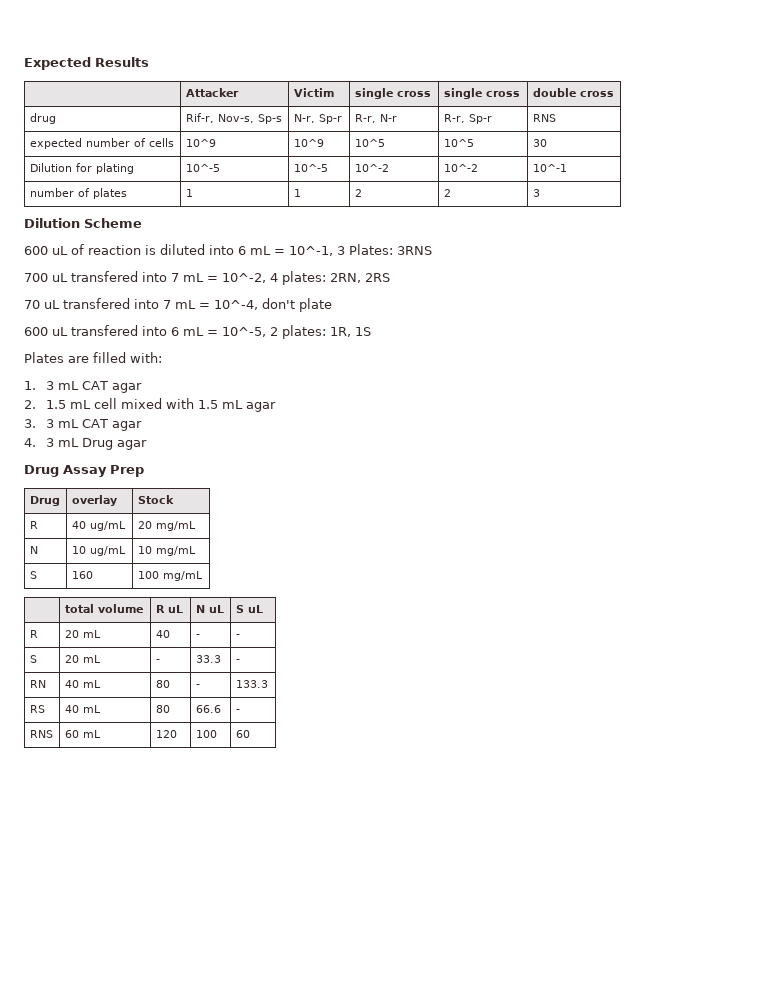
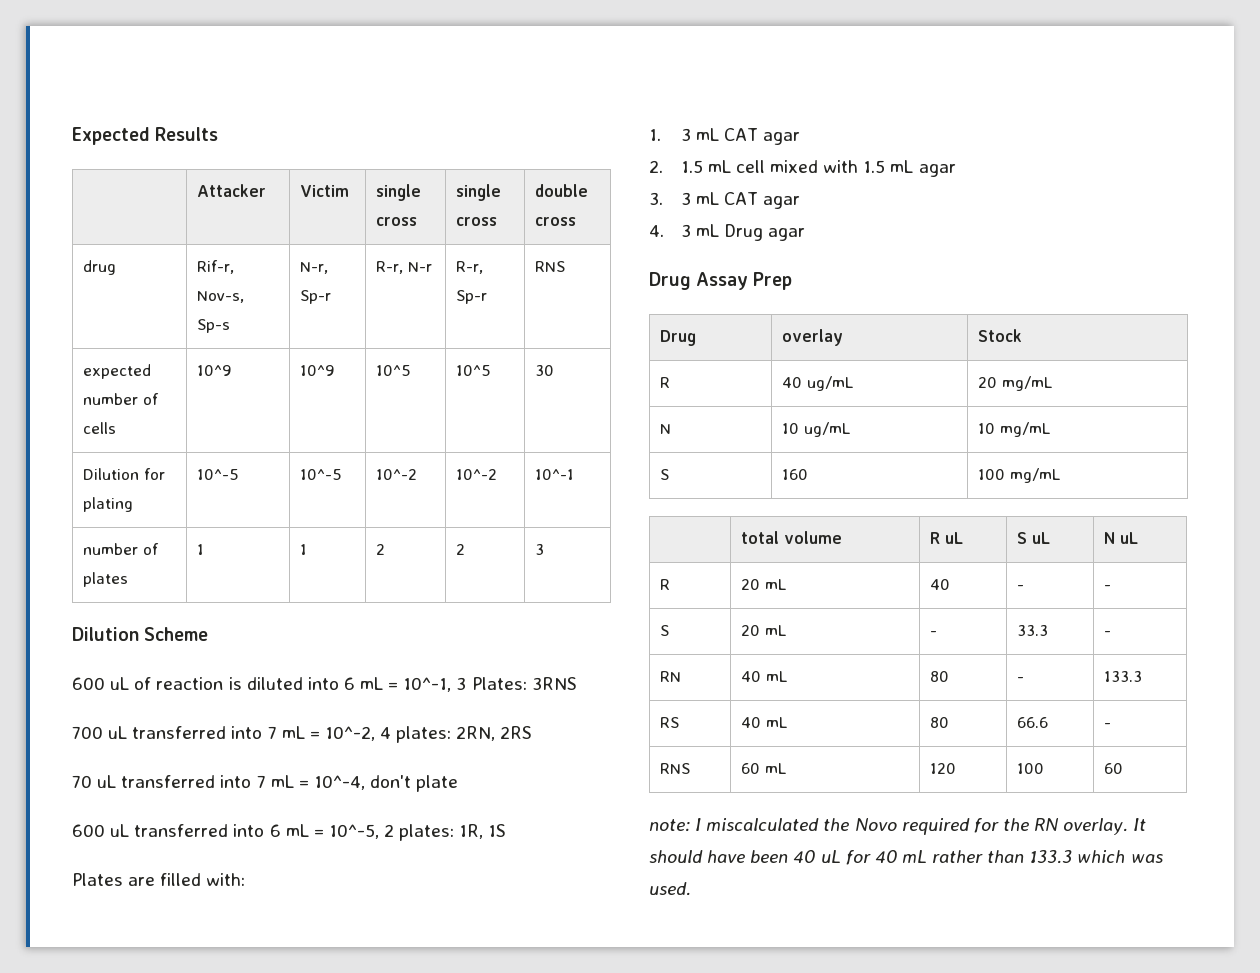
[71,271,138,282] transfered -> [132,726,227,739] transferred
[63,298,130,309] transfered -> [121,775,216,788] transferred
[71,325,138,336] transfered -> [134,824,229,837] transferred
[195,605,224,613] [235,605,244,613] N uL | S -> [1017,532,1051,544] [1104,532,1116,544] S uL | N
(250, 734) none -> [649,818,1147,835] [649,850,1163,865] [649,882,691,896] // note: I miscalculated the Novo required for the RN overlay. It should have been 40 uL for 40 mL rather than 133.3 which was used.

